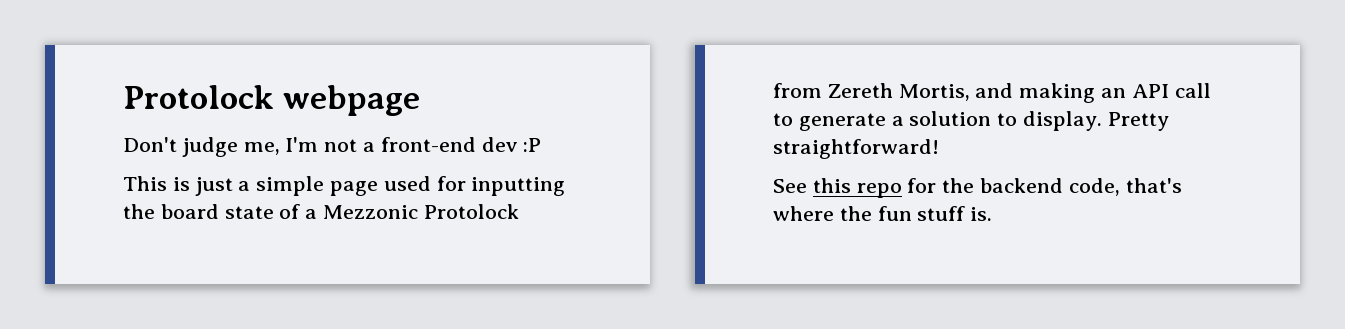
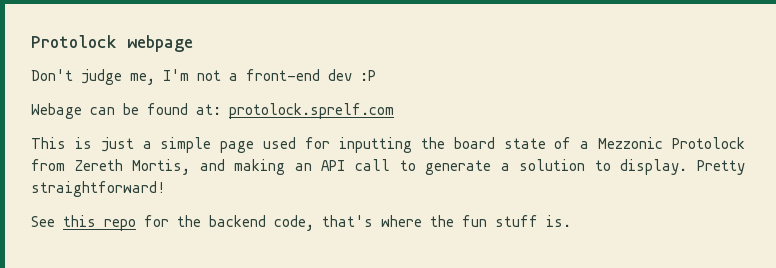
(542, 145) none -> [31,103,394,119] // Webage can be found at: protolock.sprelf.com

